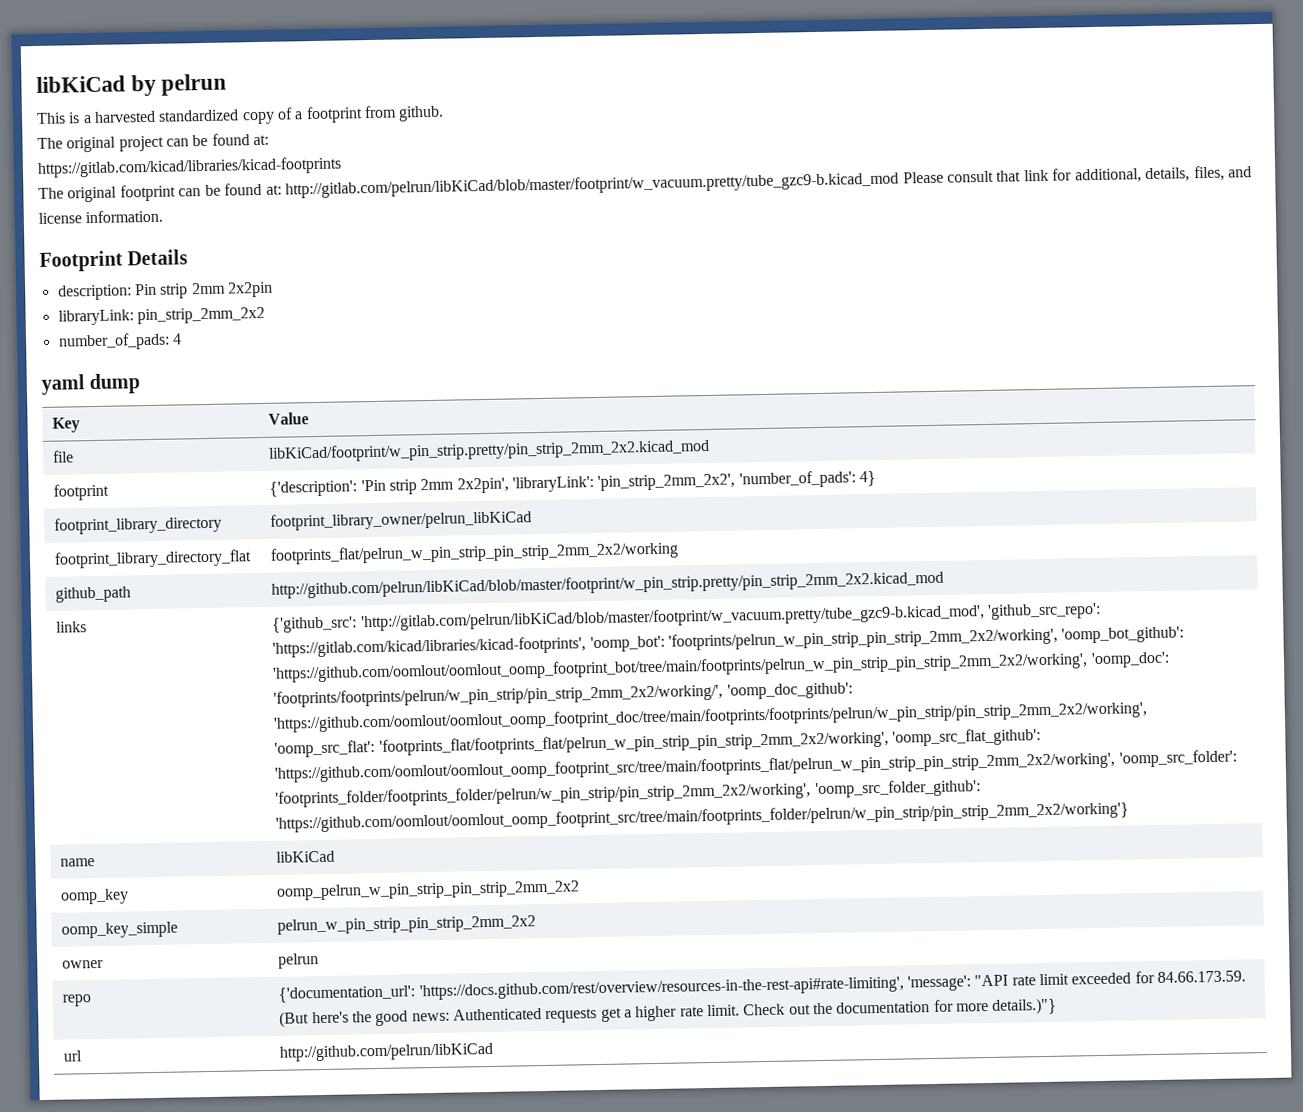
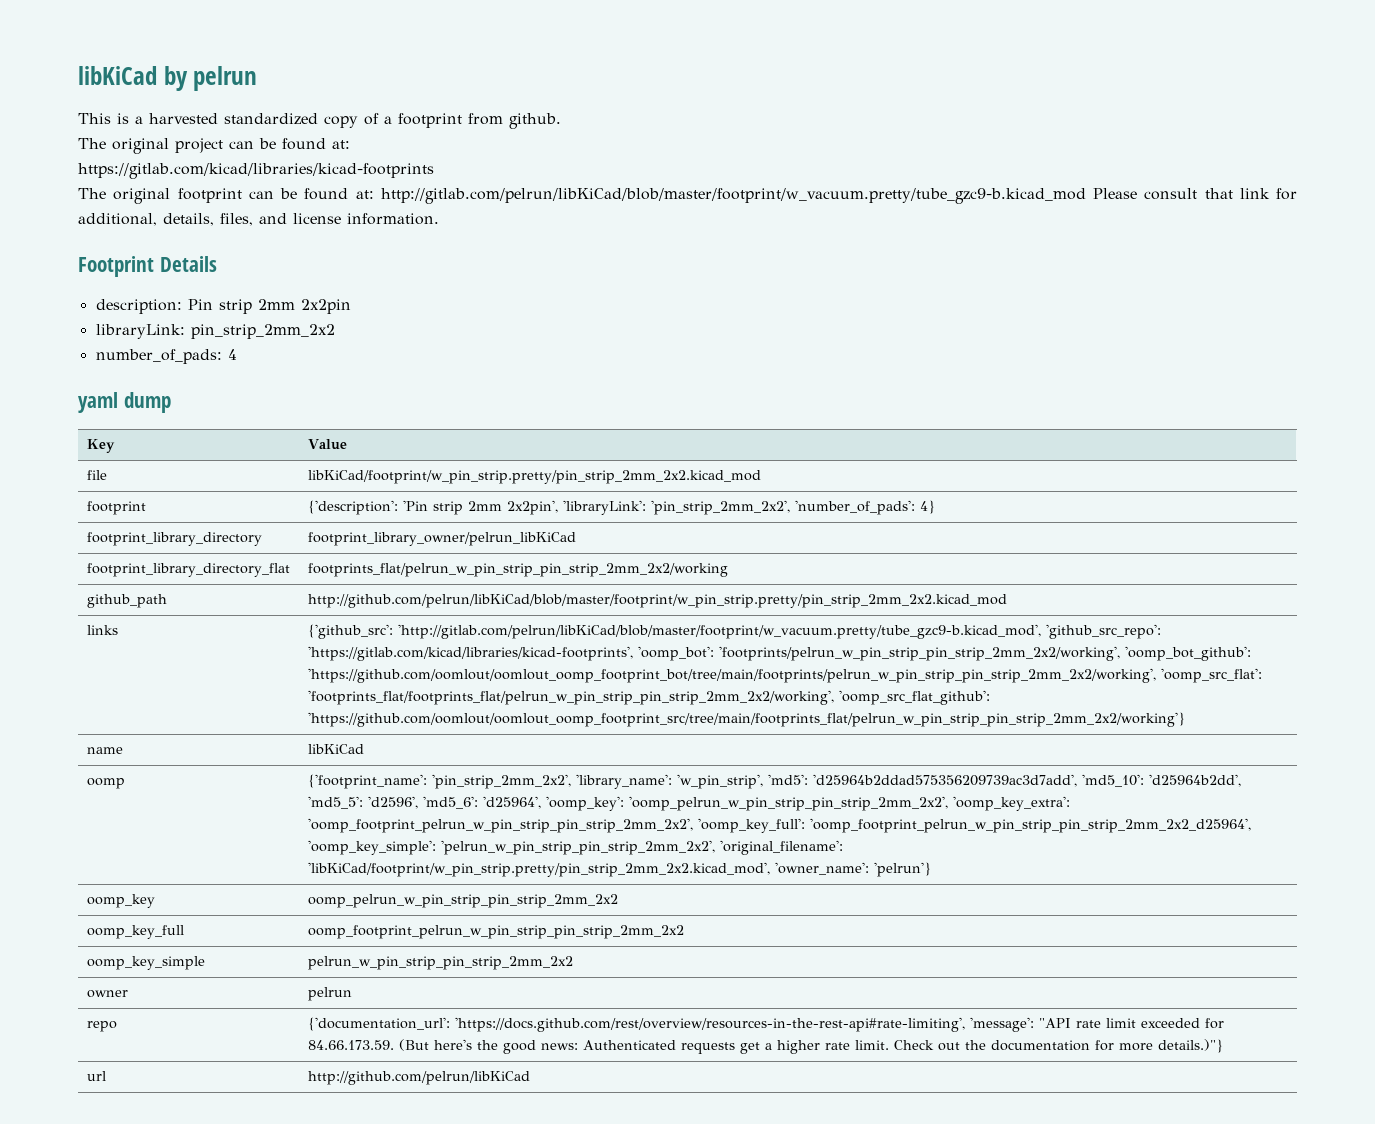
[1090,651,1170,669] [273,682,853,708] [273,701,1148,733] [274,728,1042,758] [274,749,1237,783] [275,779,981,808] [275,801,1130,833] [60,858,96,867] [276,850,336,863] 'oomp_doc': 'footprints/footprints/pelrun/w_pin_strip/pin_strip_2mm_2x2/working/', 'oomp_doc_github': 'https://github.com/oomlout/oomlout_oomp_footprint_doc/tree/main/footprints/footprints/pelrun/w_pin_strip/pin_strip_2mm_2x2/working', 'oomp_src_flat': 'footprints_flat/footprints_flat/pelrun_w_pin_strip_pin_strip_2mm_2x2/working', 'oomp_src_flat_github': 'https://github.com/oomlout/oomlout_oomp_footprint_src/tree/main/footprints_flat/pelrun_w_pin_strip_pin_strip_2mm_2x2/working', 'oomp_src_folder': 'footprints_folder/footprints_folder/pelrun/w_pin_strip/pin_strip_2mm_2x2/working', 'oomp_src_folder_github': 'https://github.com/oomlout/oomlout_oomp_footprint_src/tree/main/footprints_folder/pelrun/w_pin_strip/pin_strip_2mm_2x2/working'} // name | libKiCad -> [1160,668,1262,683] [307,690,990,705] [307,712,1185,727] [86,747,123,754] [307,744,364,754] [86,778,125,789] [307,774,1241,789] [307,796,1070,811] [307,818,1251,833] [307,840,843,855] [307,862,931,877] 'oomp_src_flat': 'footprints_flat/footprints_flat/pelrun_w_pin_strip_pin_strip_2mm_2x2/working', 'oomp_src_flat_github': 'https://github.com/oomlout/oomlout_oomp_footprint_src/tree/main/footprints_flat/pelrun_w_pin_strip_pin_strip_2mm_2x2/working'} // name | libKiCad // oomp | {'footprint_name': 'pin_strip_2mm_2x2', 'library_name': 'w_pin_strip', 'md5': 'd25964b2ddad575356209739ac3d7add', 'md5_10': 'd25964b2dd', 'md5_5': 'd2596', 'md5_6': 'd25964', 'oomp_key': 'oomp_pelrun_w_pin_strip_pin_strip_2mm_2x2', 'oomp_key_extra': 'oomp_footprint_pelrun_w_pin_strip_pin_strip_2mm_2x2', 'oomp_key_full': 'oomp_footprint_pelrun_w_pin_strip_pin_strip_2mm_2x2_d25964', 'oomp_key_simple': 'pelrun_w_pin_strip_pin_strip_2mm_2x2', 'original_filename': 'libKiCad/footprint/w_pin_strip.pretty/pin_strip_2mm_2x2.kicad_mod', 'owner_name': 'pelrun'}
(581, 890) none -> [86,925,184,939] [307,925,684,939] // oomp_key_full | oomp_footprint_pelrun_w_pin_strip_pin_strip_2mm_2x2

